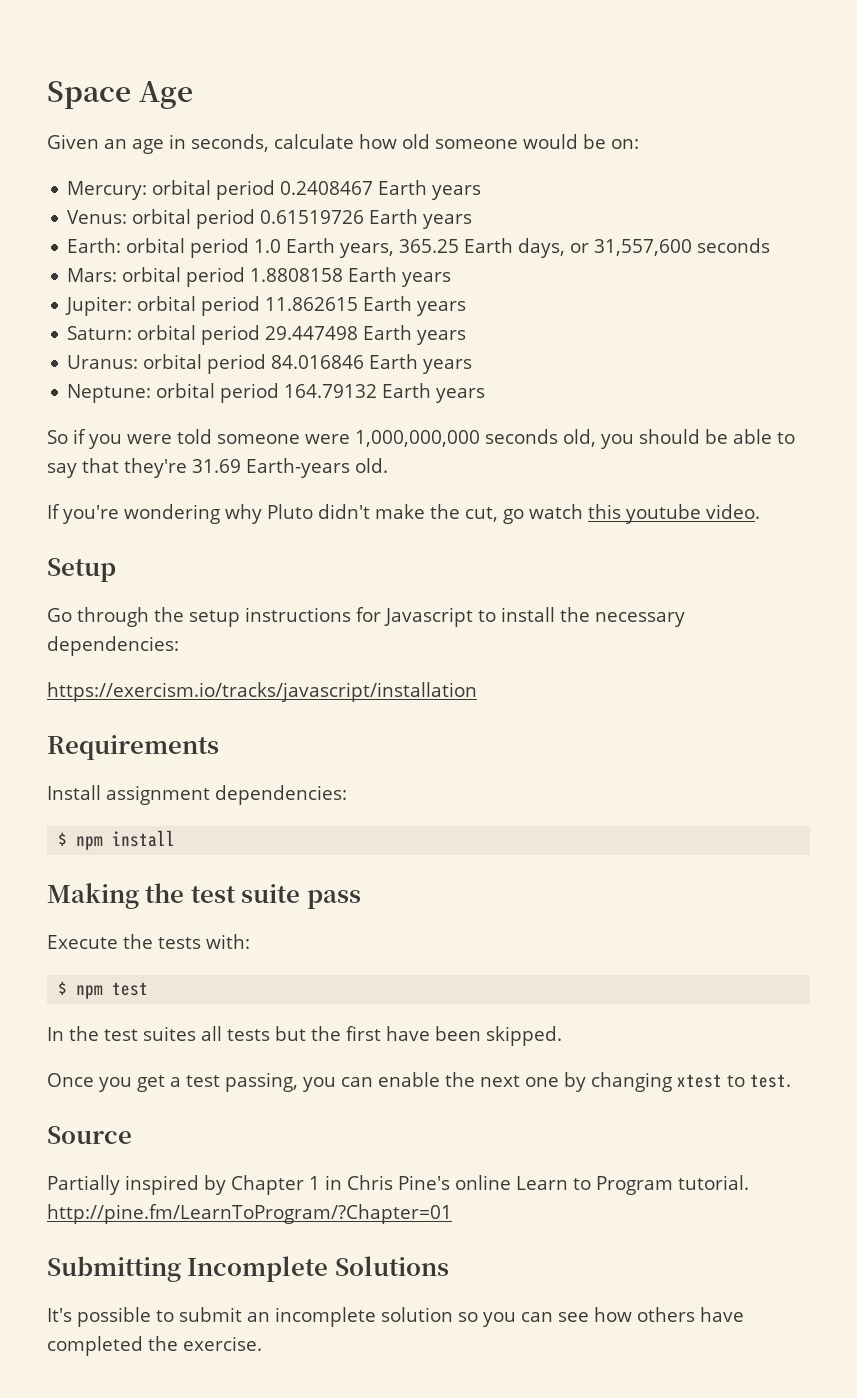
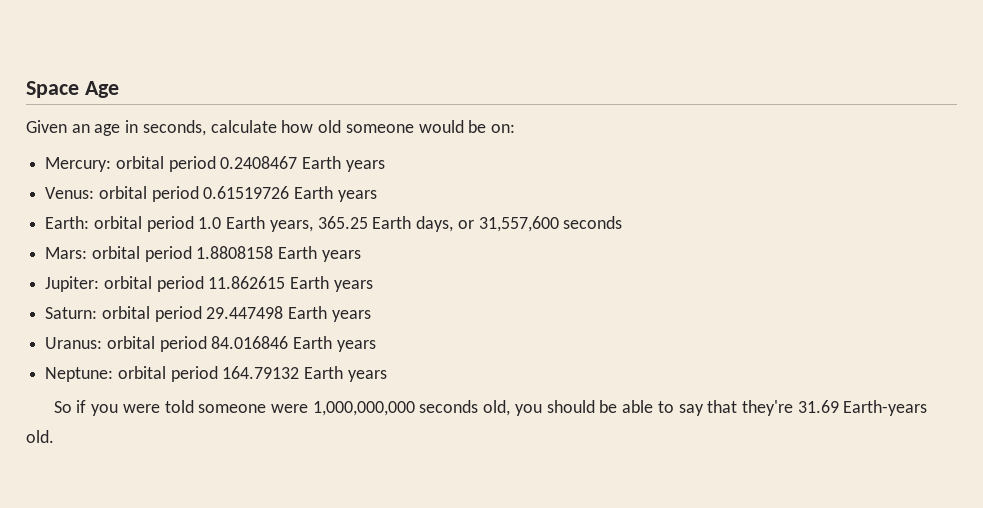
[47,504,760,524] [47,558,116,582] [47,607,685,627] [47,636,179,656] [47,682,477,702] [47,735,219,760] [47,785,347,805] [58,830,176,850] [47,883,361,909] [47,934,250,949] [58,981,149,999] [47,1026,562,1046] [47,1072,791,1092] [47,1126,132,1144] [47,1175,749,1195] [47,1204,452,1224] [47,1256,449,1282] [47,1307,744,1327] [47,1336,262,1356] // If you're wondering why Pluto didn't make the cut, go watch this youtube video. // Setup // Go through the setup instructions for Javascript to install the necessary dependencies: // https://exercism.io/tracks/javascript/installation // Requirements // Install assignment dependencies: // $ npm install // Making the test suite pass // Execute the tests with: // $ npm test // In the test suites all tests but the first have been skipped. // Once you get a test passing, you can enable the next one by changing xtest to test. // Source // Partially inspired by Chapter 1 in Chris Pine's online Learn to Program tutorial. http://pine.fm/LearnToProgram/?Chapter=01 // Submitting Incomplete Solutions // It's possible to submit an incomplete solution so you can see how others have completed the exercise. -> (54, 436) none

